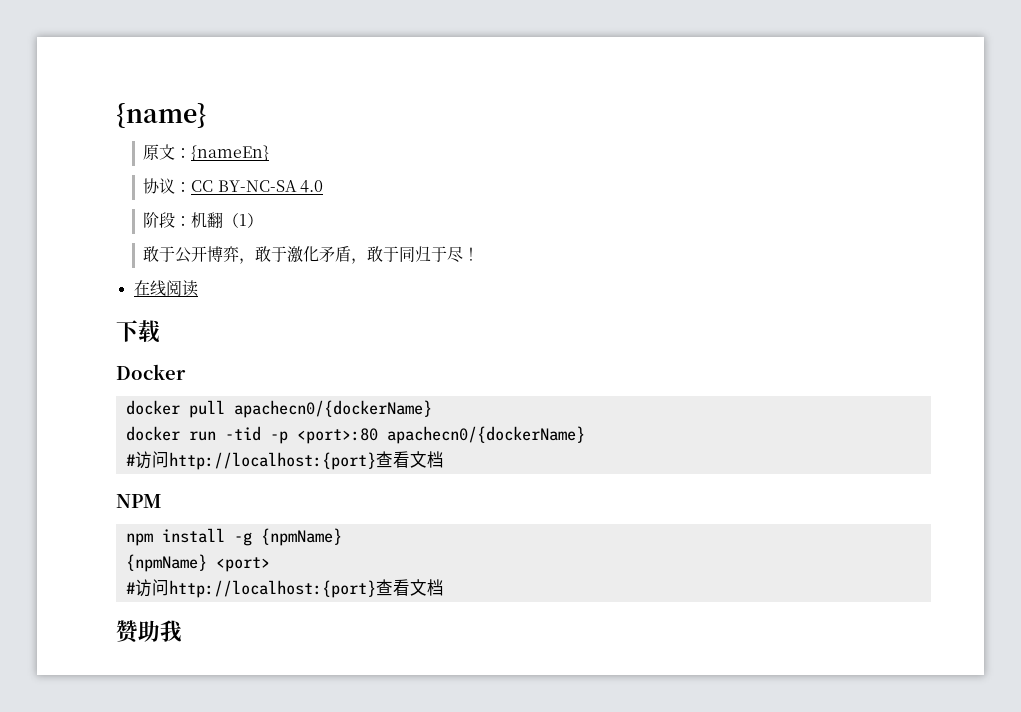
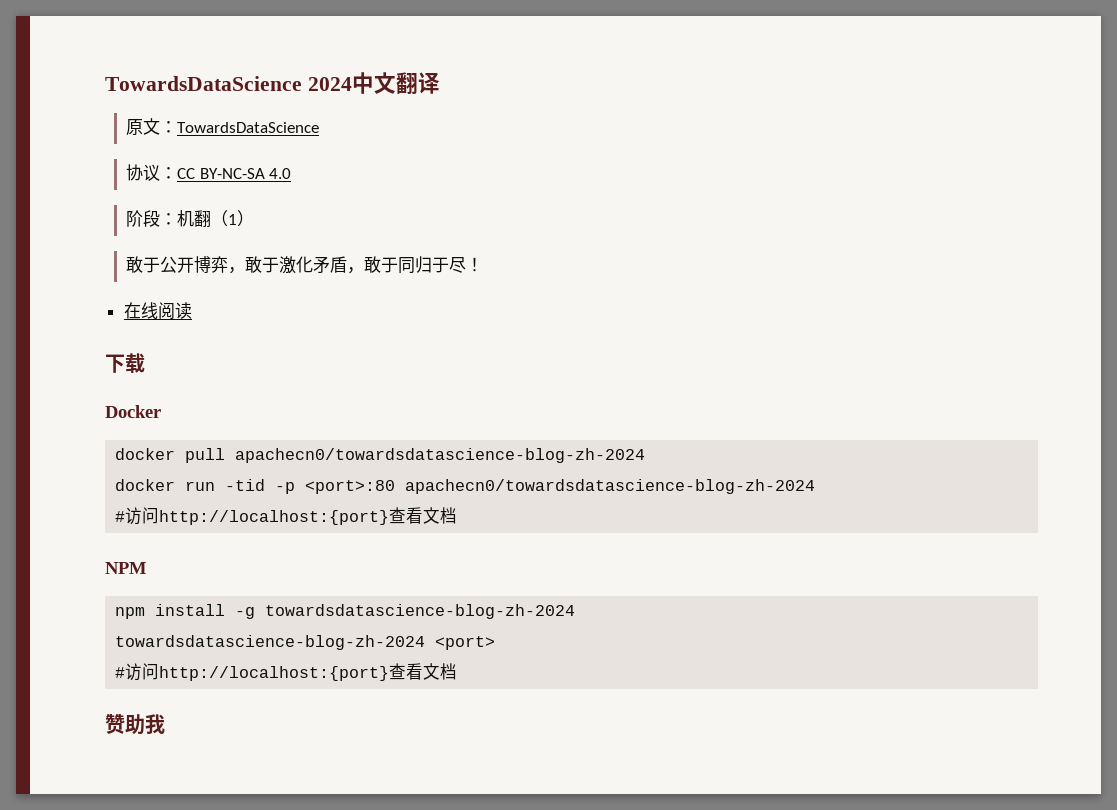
[116,103,207,128] {name} -> [105,72,440,94] TowardsDataScience 2024中文翻译
[191,145,270,161] {nameEn} -> [177,122,320,133] TowardsDataScience
[233,400,432,418] apachecn0/{dockerName} -> [235,448,646,463] apachecn0/towardsdatascience-blog-zh-2024
[386,426,585,444] apachecn0/{dockerName} -> [405,479,816,494] apachecn0/towardsdatascience-blog-zh-2024
[260,528,342,546] [125,554,207,572] {npmName} // {npmName} -> [265,604,576,619] [115,635,426,650] towardsdatascience-blog-zh-2024 // towardsdatascience-blog-zh-2024

